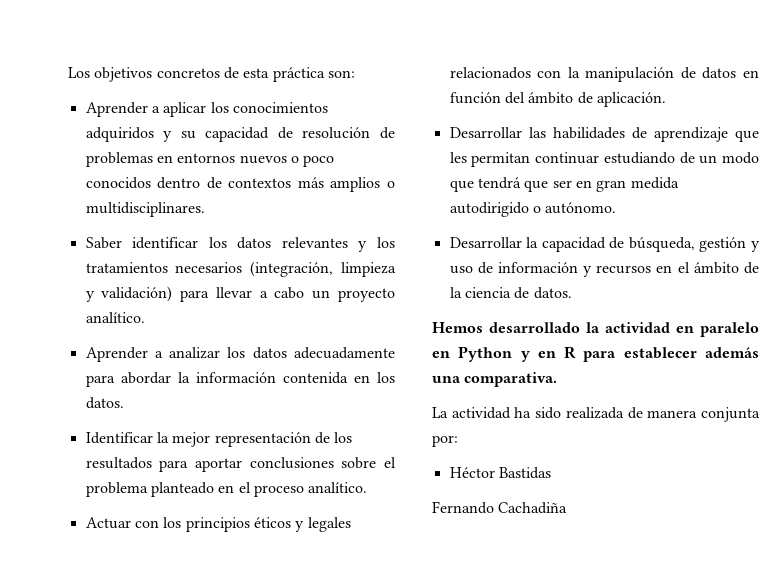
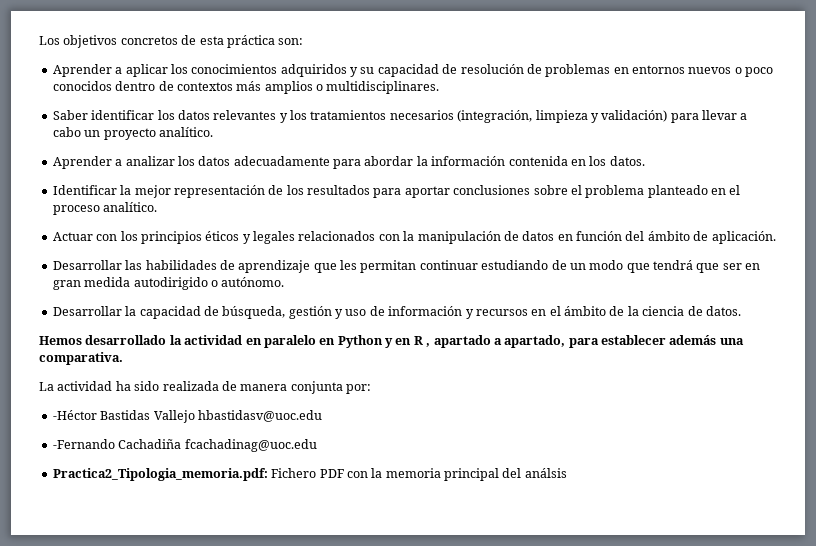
(577, 352) none -> [426,335,566,348] , apartado a apartado,
[449,467,495,478] Héctor -> [52,410,97,420] -Héctor
[432,501,568,514] // Fernando Cachadiña -> [153,410,322,423] [52,439,317,452] [52,468,567,481] Vallejo hbastidasv@uoc.edu // -Fernando Cachadiña fcachadinag@uoc.edu // Practica2_Tipologia_memoria.pdf: Fichero PDF con la memoria principal del análsis

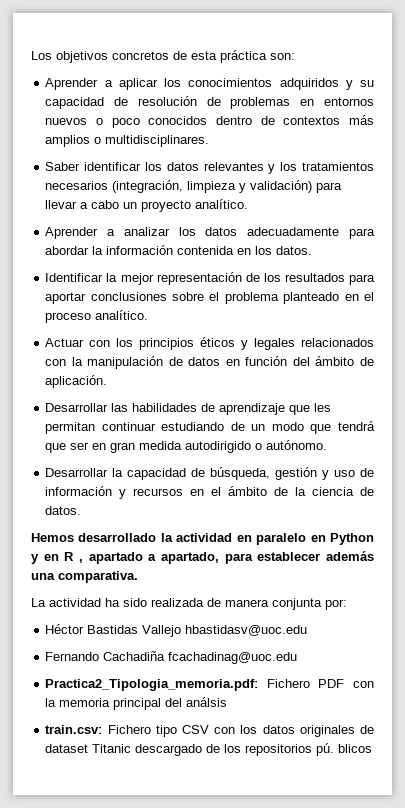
[52,410,97,420] -Héctor -> [45,624,85,634] Héctor
[52,439,115,449] -Fernando -> [45,652,100,661] Fernando
(567, 473) none -> [45,725,374,737] [45,743,373,756] // train.csv: Fichero tipo CSV con los datos originales de dataset Titanic descargado de los repositorios pú. blicos

